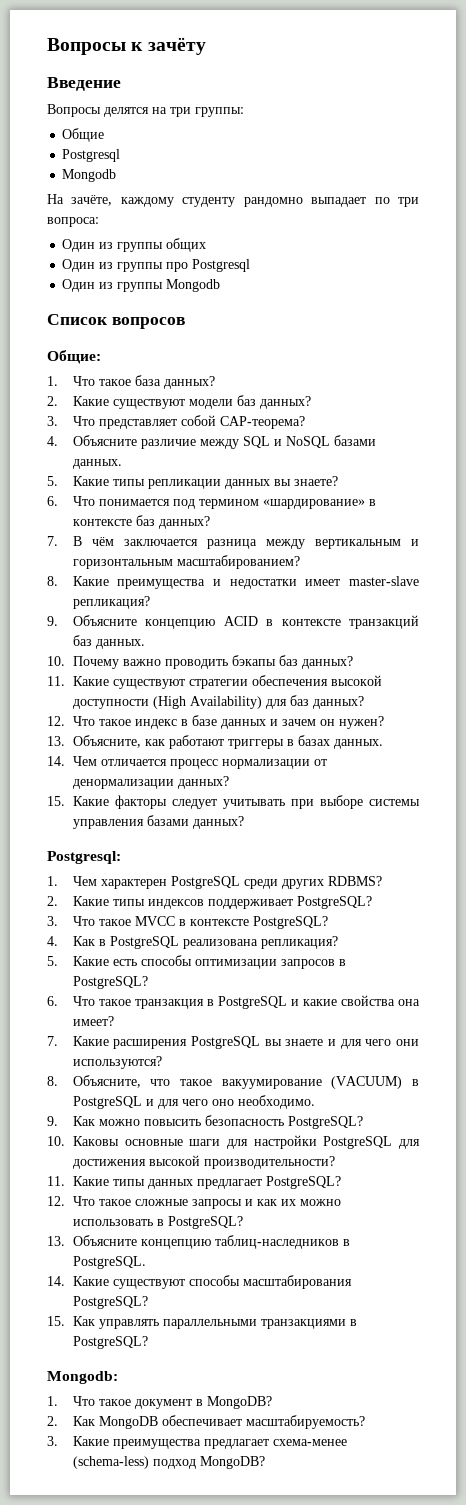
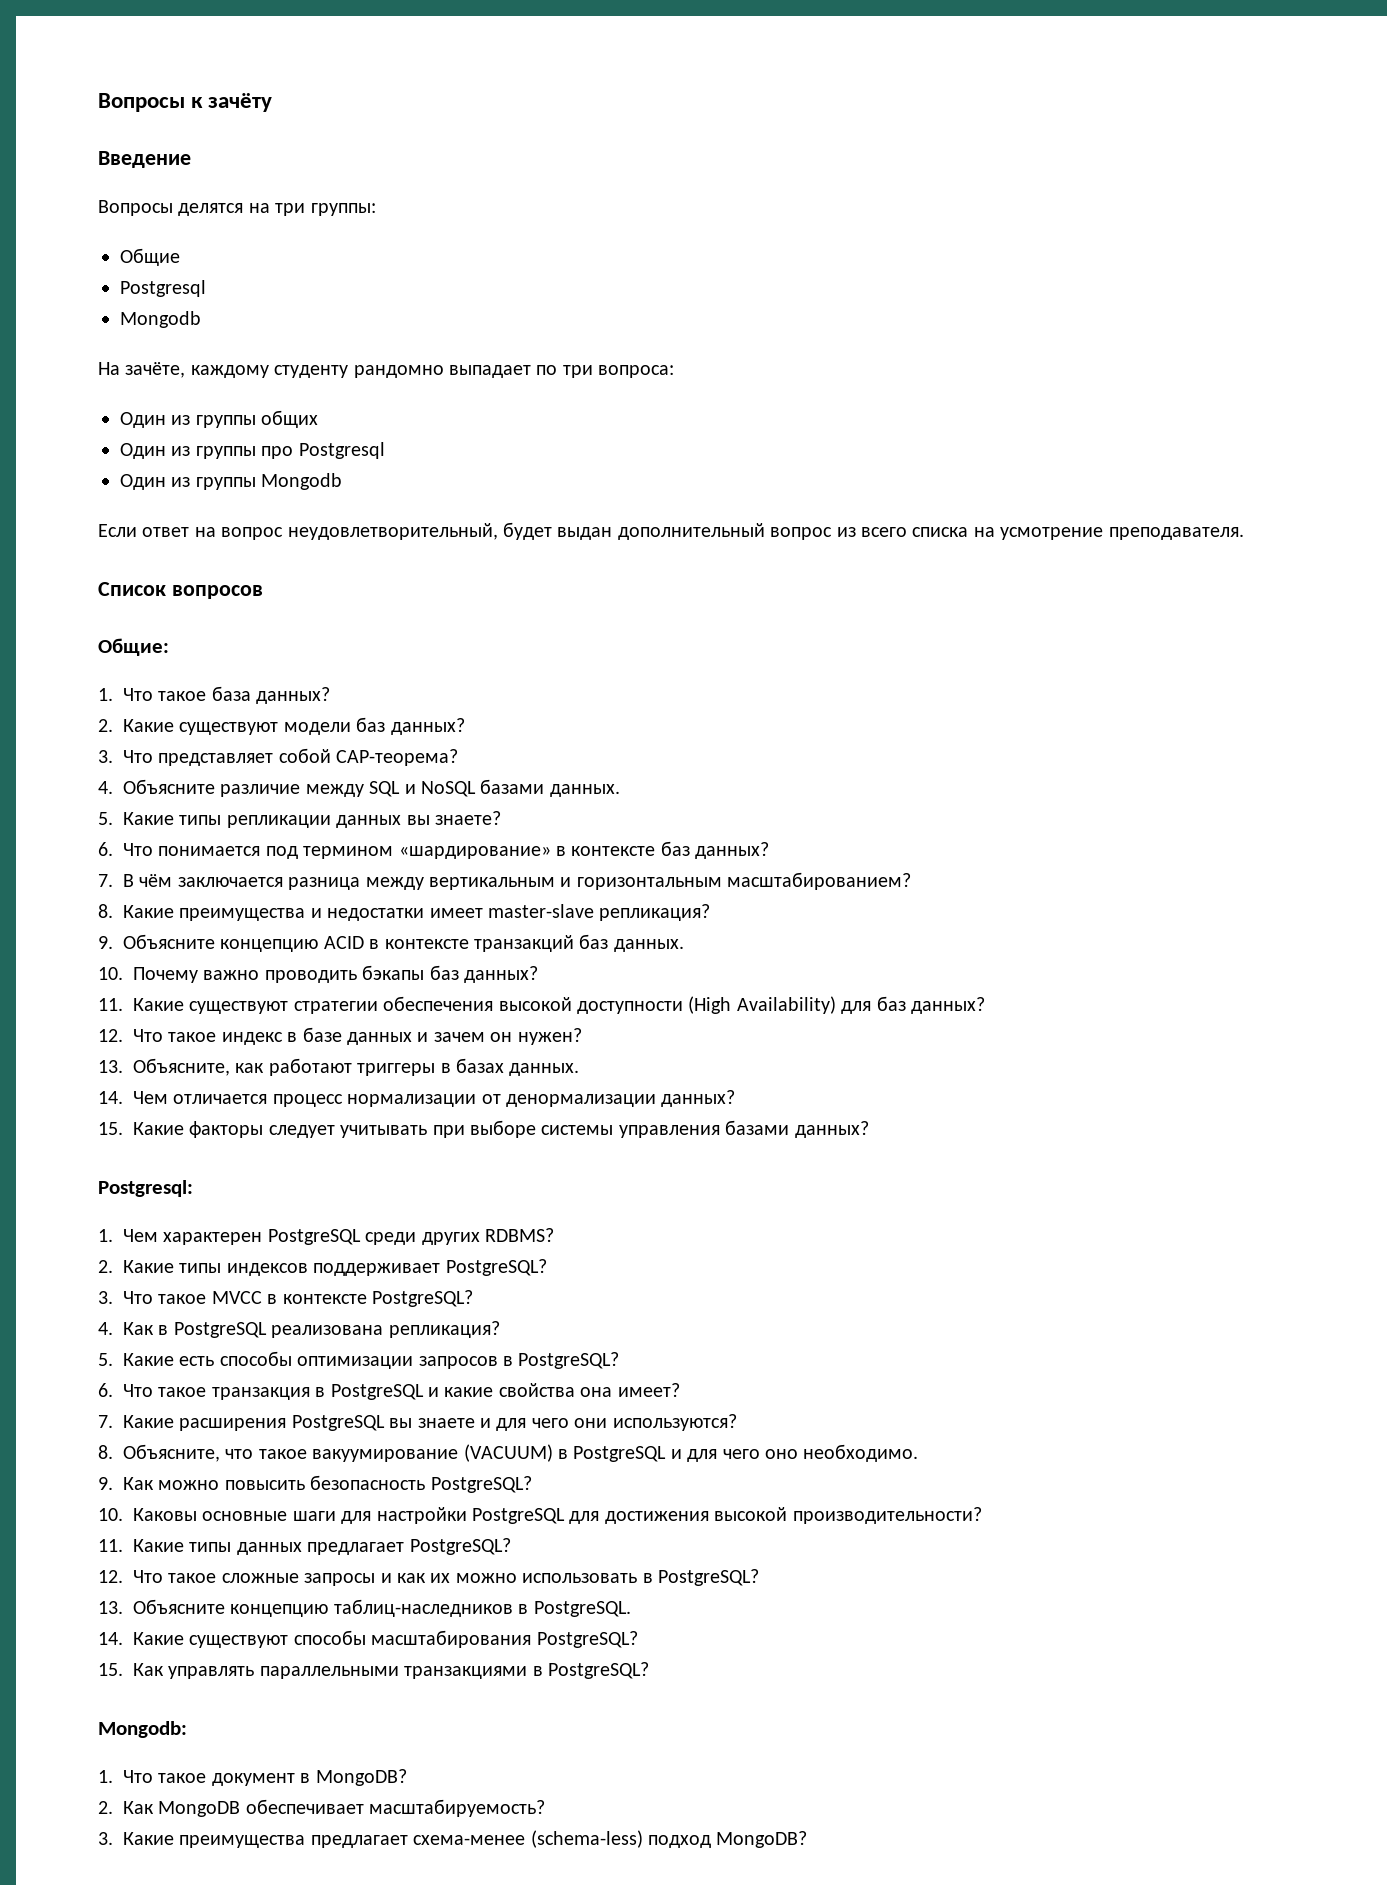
(221, 285) none -> [98,522,1244,540] // Если ответ на вопрос неудовлетворительный, будет выдан дополнительный вопрос из всего списка на усмотрение преподавателя.

